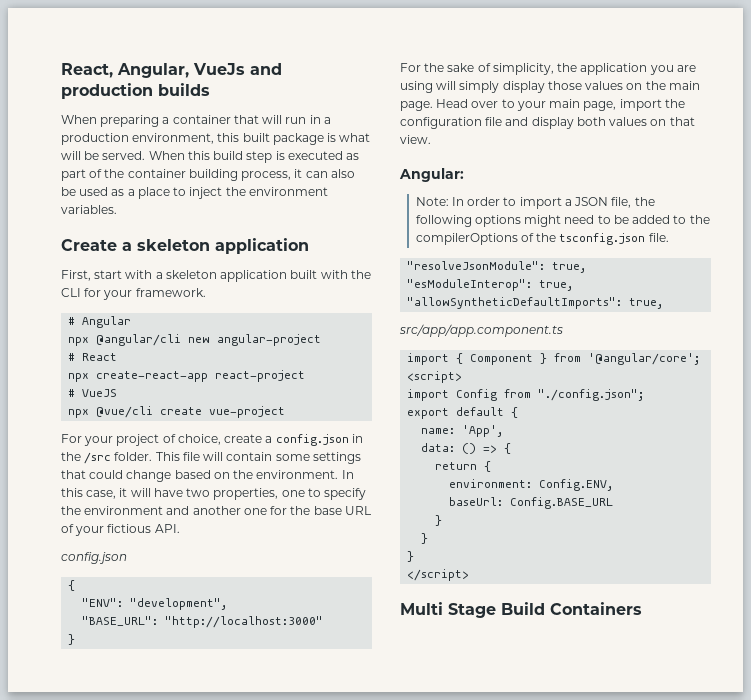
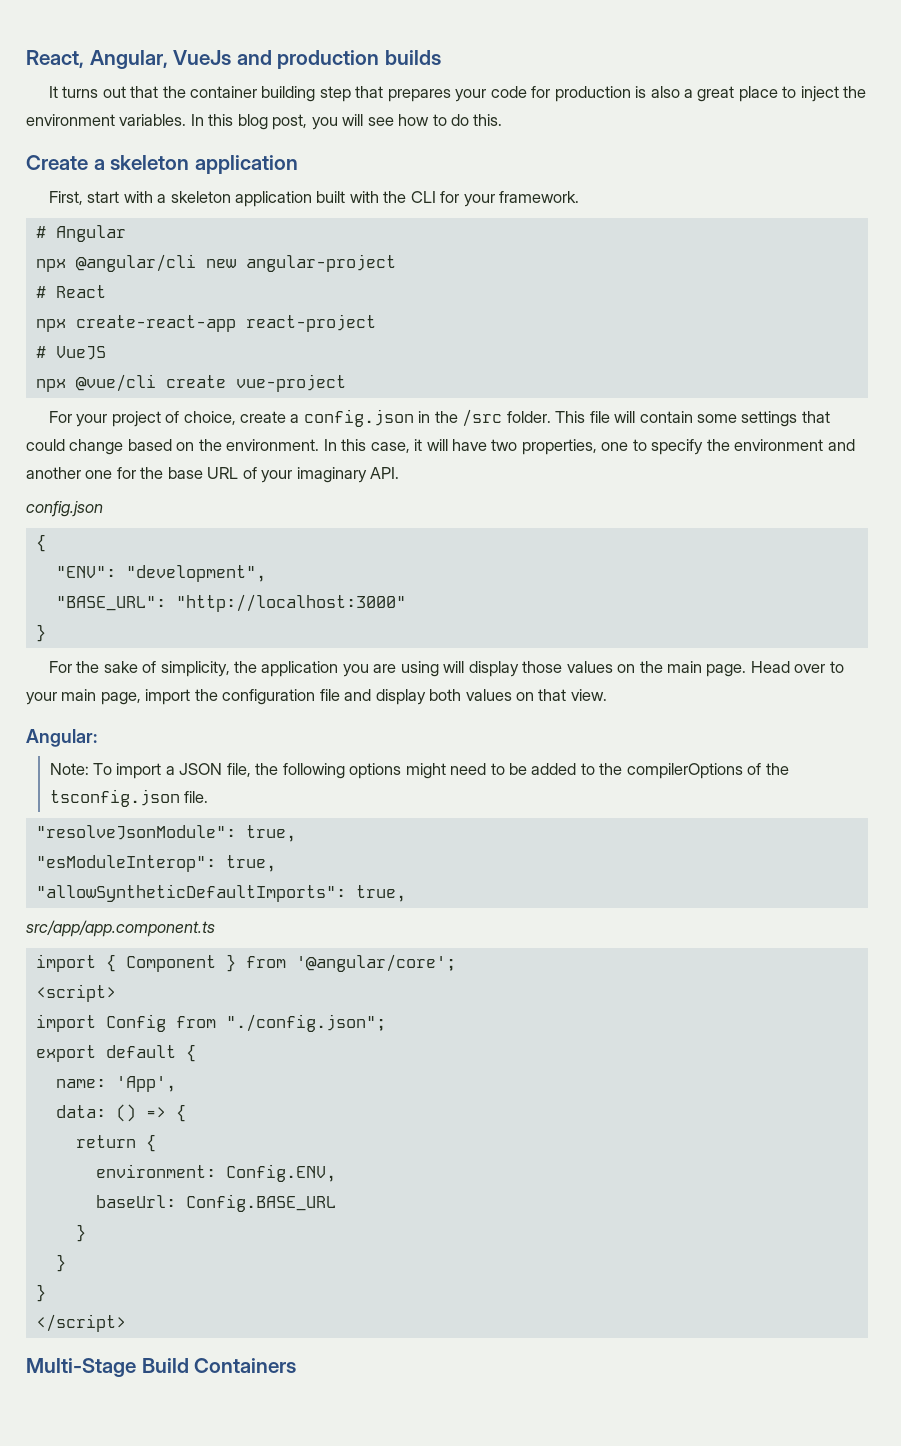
[61,115,331,127] [61,133,371,145] [61,151,360,163] [61,169,355,181] [61,187,135,196] When preparing a container that will run in a production environment, this built package is what will be served. When this build step is executed as part of the container building process, it can also be used as a -> [48,86,735,102] It turns out that the container building step that prepares your code for production is also a great
(117, 209) none -> [190,114,503,130] In this blog post, you will see how to do this.
[107,524,152,533] fictious -> [296,467,367,483] imaginary
[459,81,500,93] simply -> (465, 667) none
[451,197,517,206] In order to -> [92,763,112,775] To
[400,602,496,618] Multi Stage -> [26,1358,136,1377] Multi-Stage

